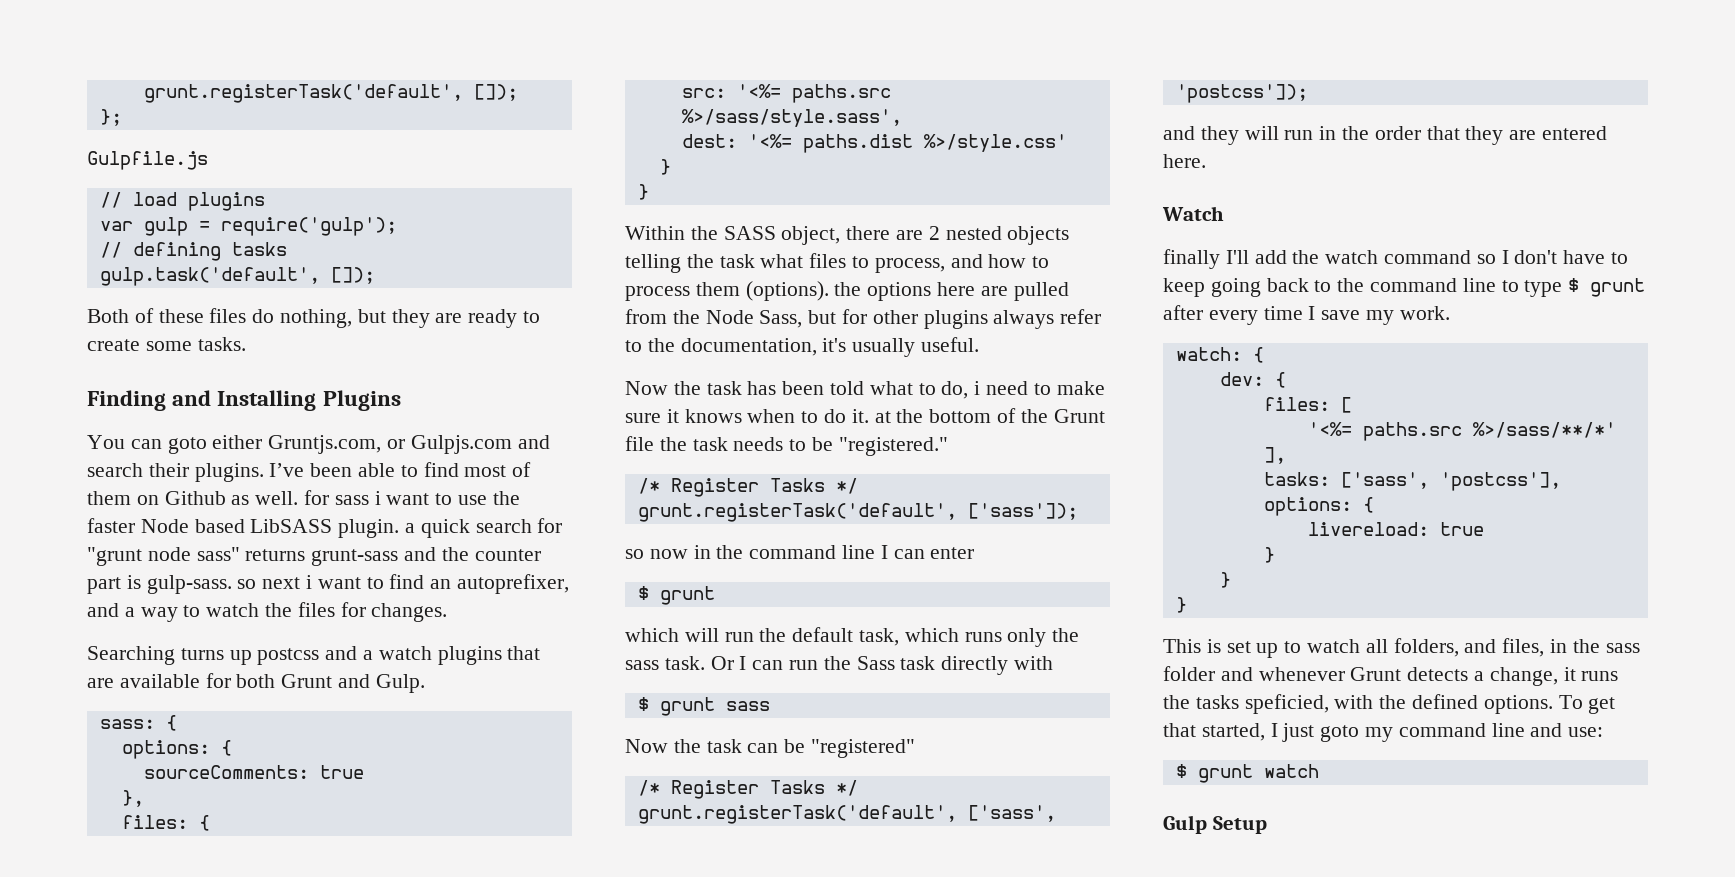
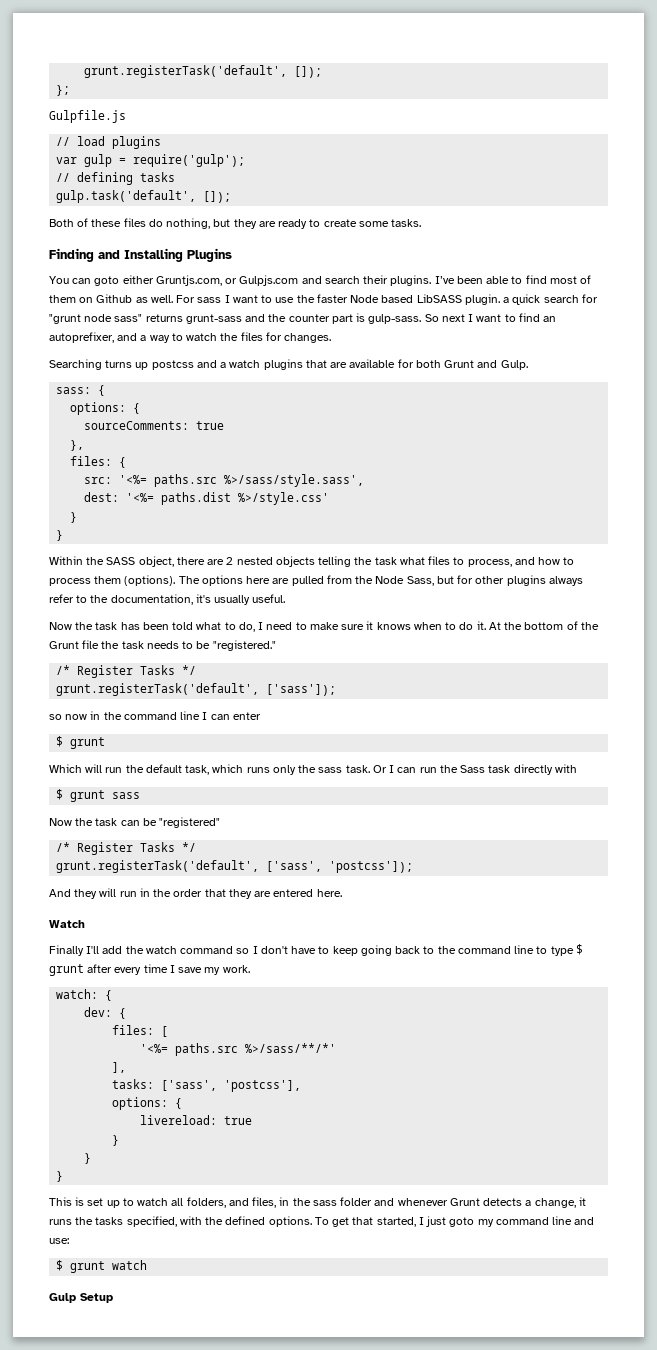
[304,490,381,505] for sass i -> [176,295,230,303] For sass I
[237,575,313,589] so next i -> [424,314,474,322] So next I
[834,282,862,296] the -> [178,576,200,584] The
[974,381,981,395] i -> [258,622,264,630] I
[874,411,891,423] at -> [488,622,501,630] At
[625,628,679,642] which -> [49,764,82,773] Which
[1163,126,1195,140] and -> [49,889,71,897] And
[1163,249,1220,269] finally -> [49,945,84,956] Finally
[1244,694,1329,714] speficied, -> [126,1216,177,1227] specified,

